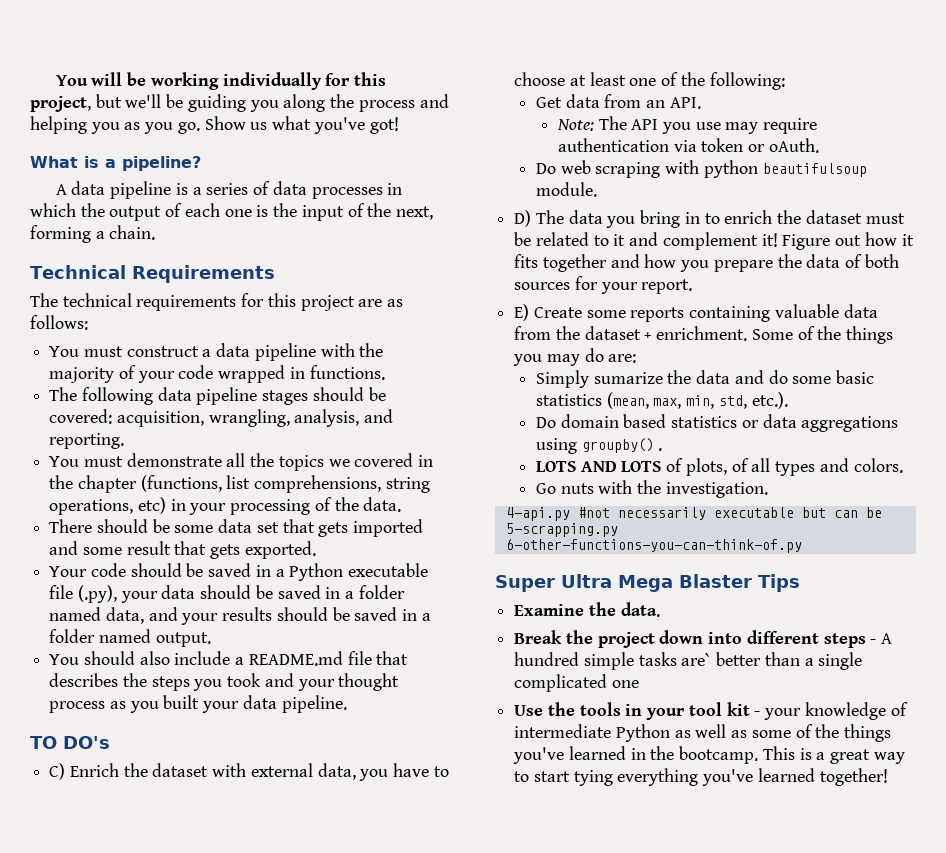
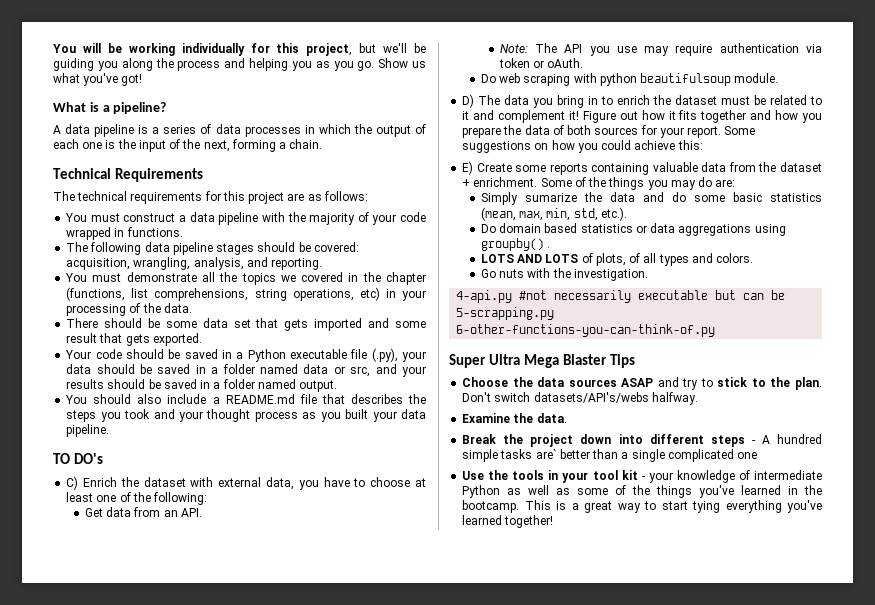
[105,607,144,624] data, -> [303,364,371,377] data or src,
(693, 286) none -> [724,126,756,135] [462,140,703,153] Some suggestions on how you could achieve this:
(800, 583) none -> [462,377,822,390] [462,392,698,405] // Choose the data sources ASAP and try to stick to the plan. Don't switch datasets/API's/webs halfway.

